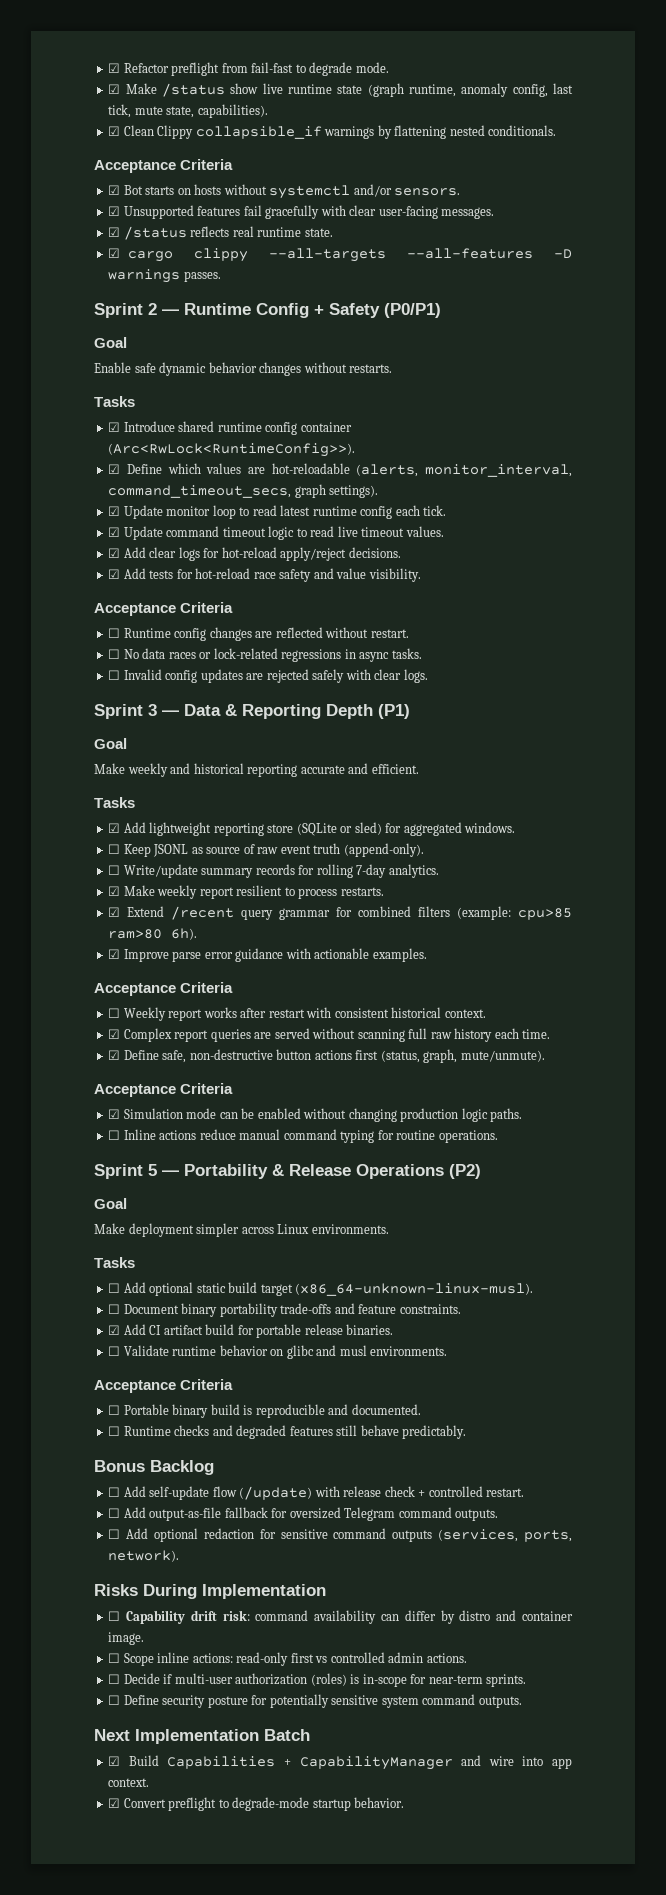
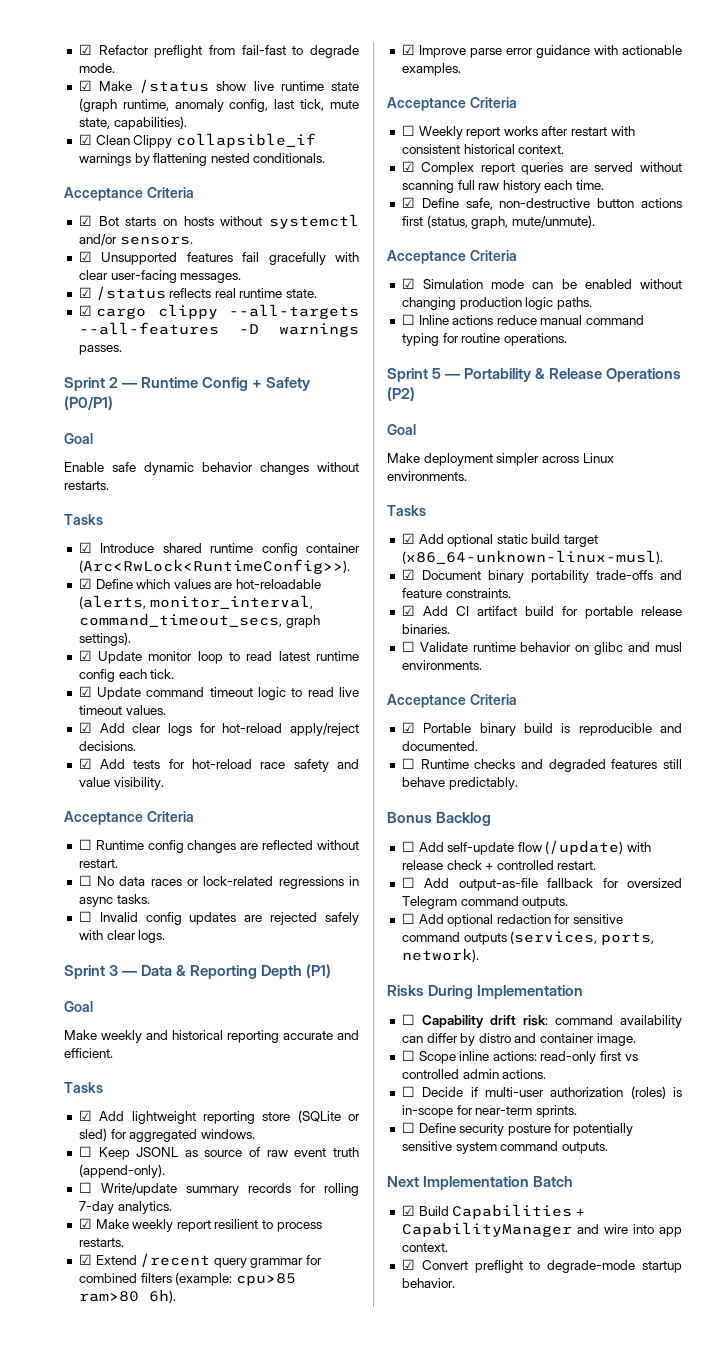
[108,1283,121,1293] ☐ -> [401,533,415,544] ☑
[108,1304,121,1314] ☐ -> [401,569,415,580] ☑
[108,1405,121,1415] ☐ -> [401,722,415,733] ☑

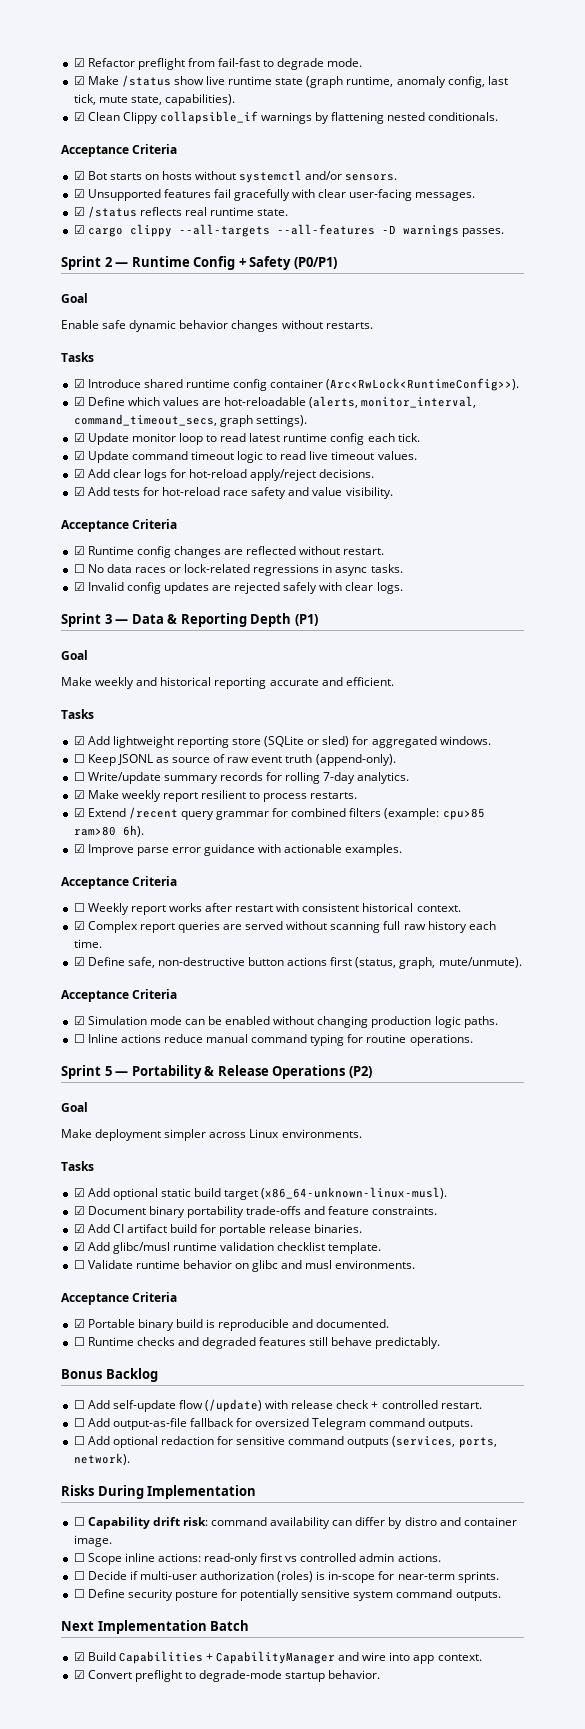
[78,839,92,850] ☐ -> [73,546,85,555] ☑
[78,911,92,922] ☐ -> [73,582,85,591] ☑
(450, 629) none -> [73,1242,382,1254] // ☑ Add glibc/musl runtime validation checklist template.

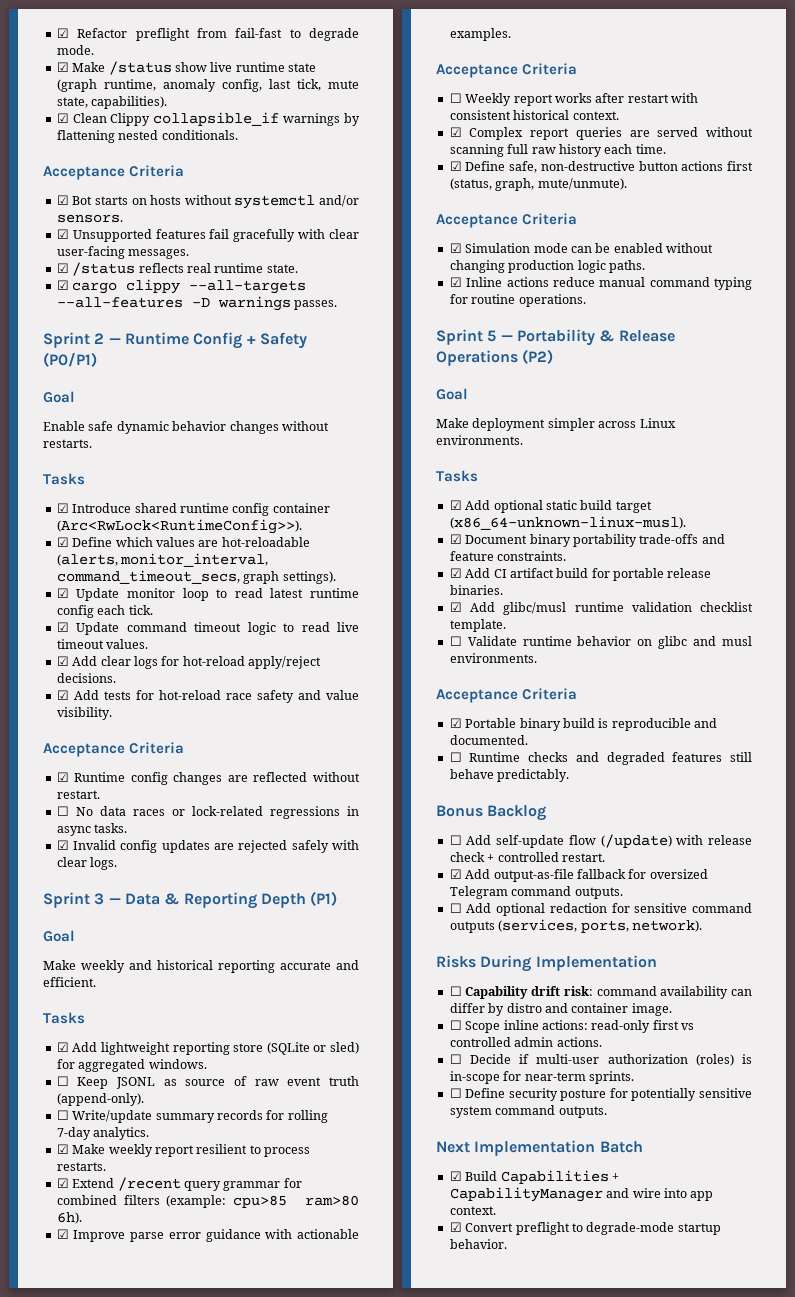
[73,1034,85,1043] ☐ -> [449,277,462,287] ☑
[73,1418,85,1427] ☐ -> [449,869,462,879] ☑

